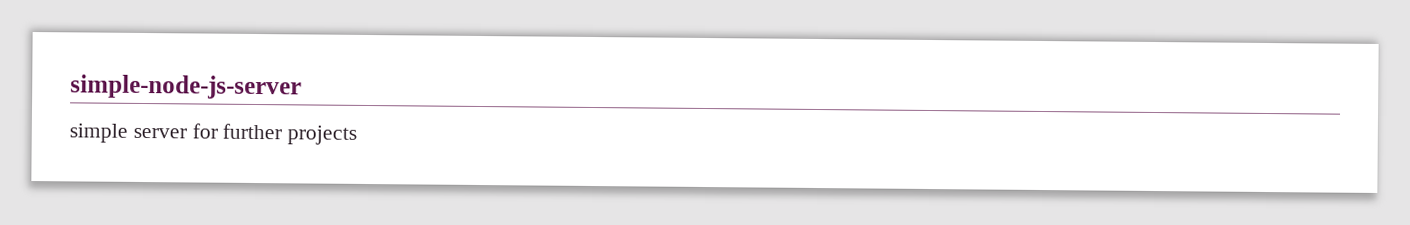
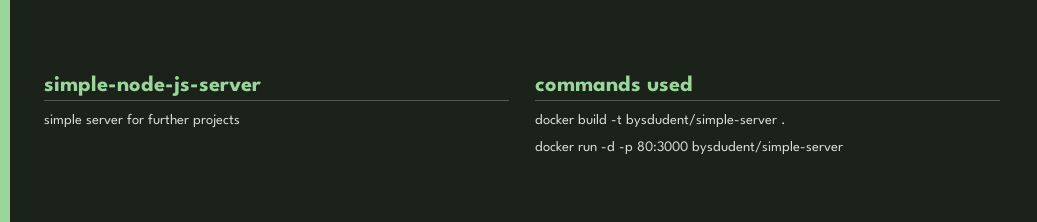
(358, 135) none -> [535,75,694,92] [535,114,786,128] [535,141,843,155] // commands used // docker build -t bysdudent/simple-server . // docker run -d -p 80:3000 bysdudent/simple-server

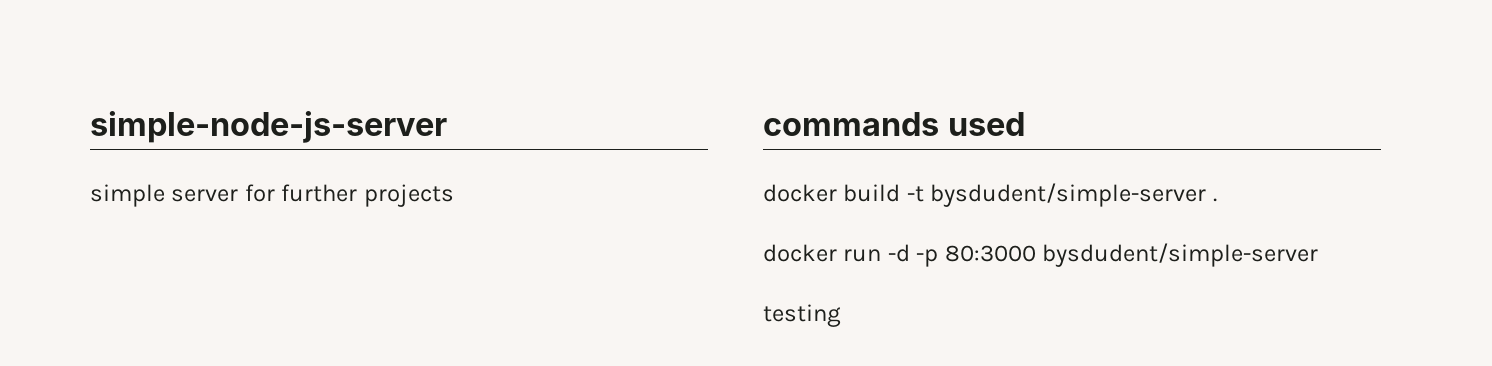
(843, 148) none -> [763,304,841,327] // testing

